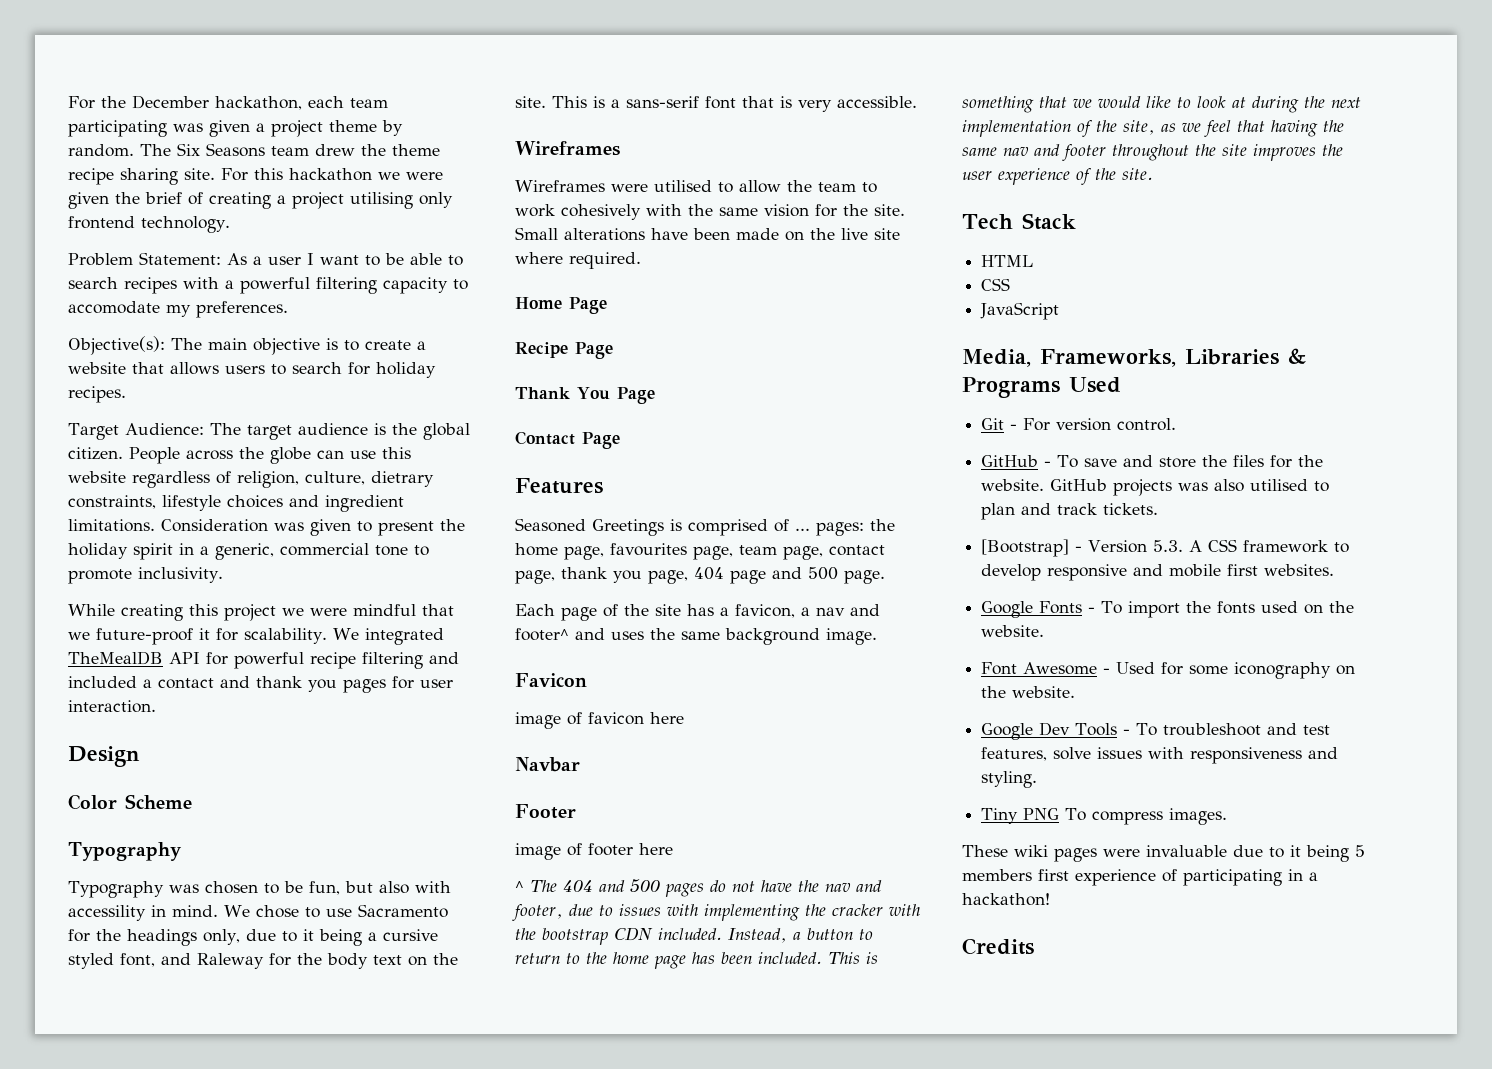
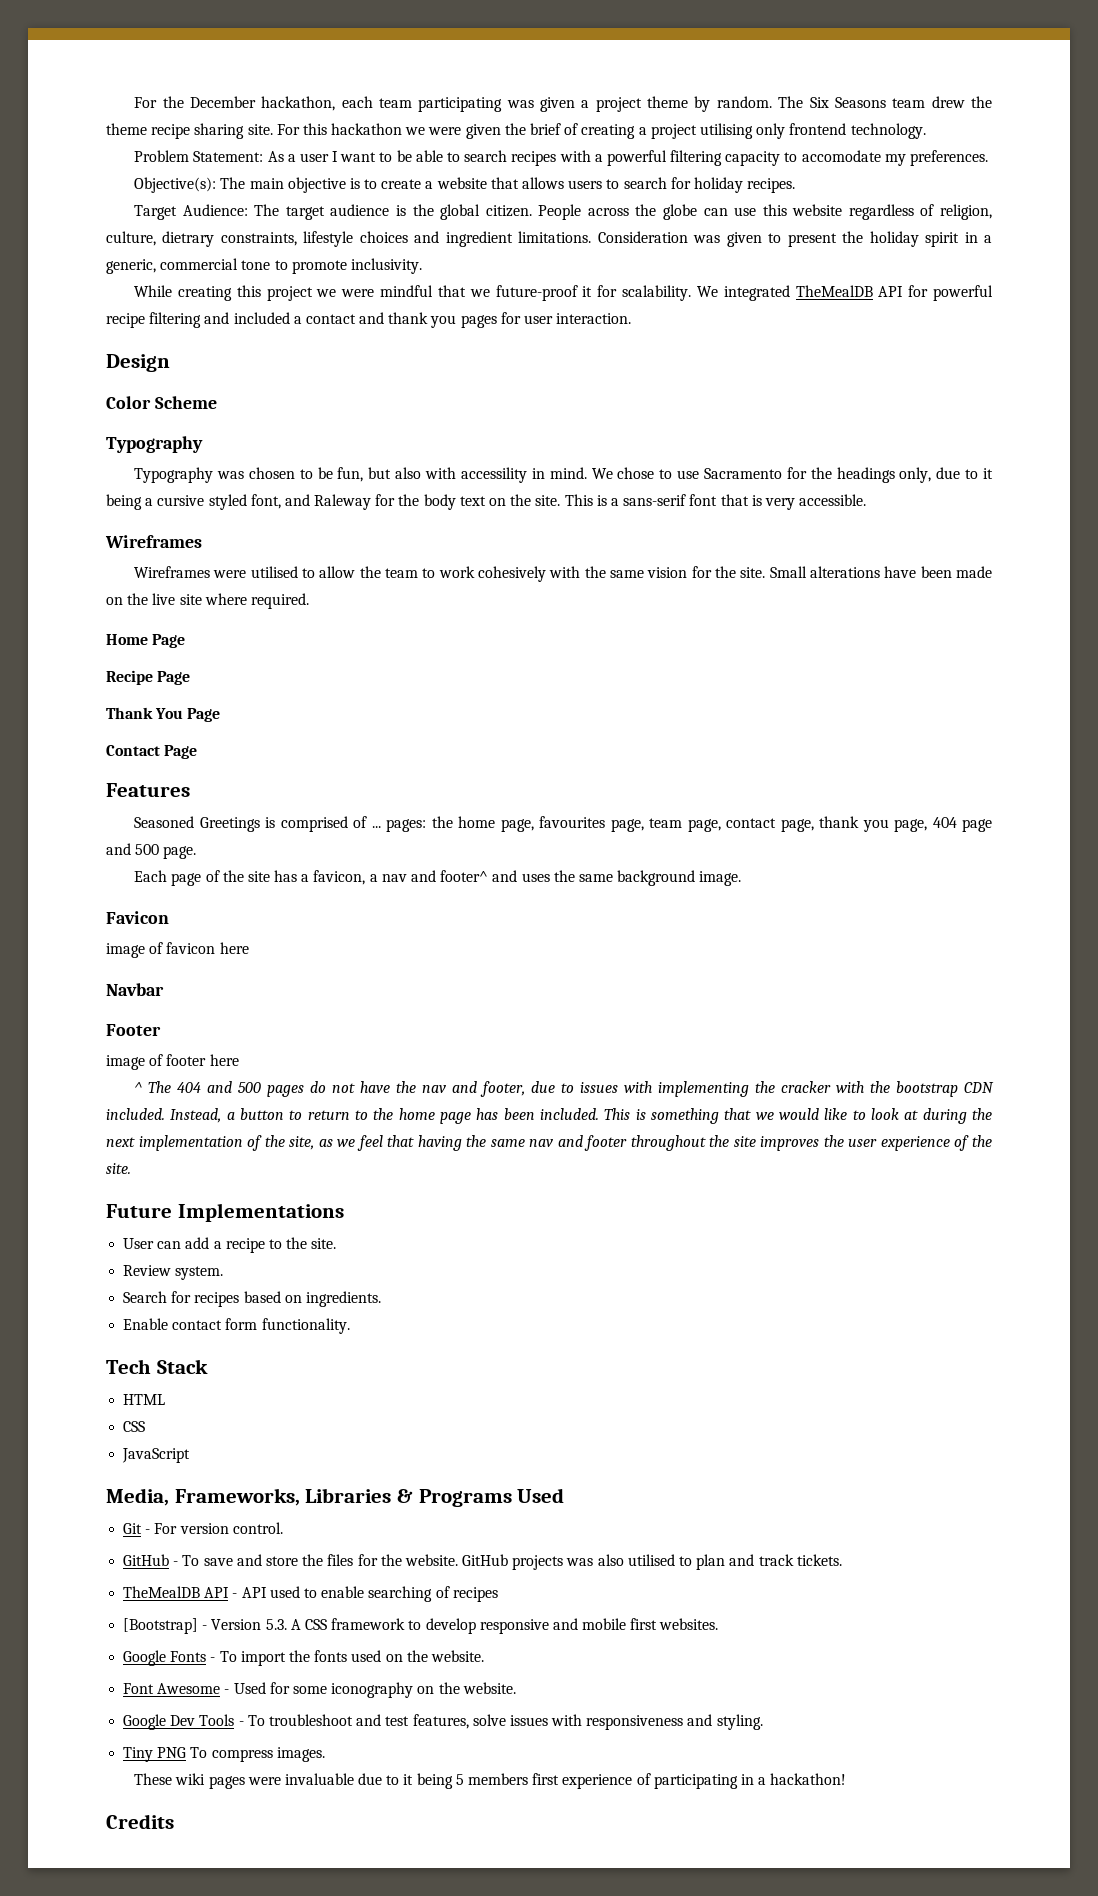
(1153, 174) none -> [106,1203,344,1222] [123,1237,337,1253] [123,1265,224,1280] [123,1291,381,1307] [123,1318,350,1334] // Future Implementations // User can add a recipe to the site. // Review system. // Search for recipes based on ingredients. // Enable contact form functionality.
(1159, 509) none -> [123,1586,498,1602] // TheMealDB API - API used to enable searching of recipes

